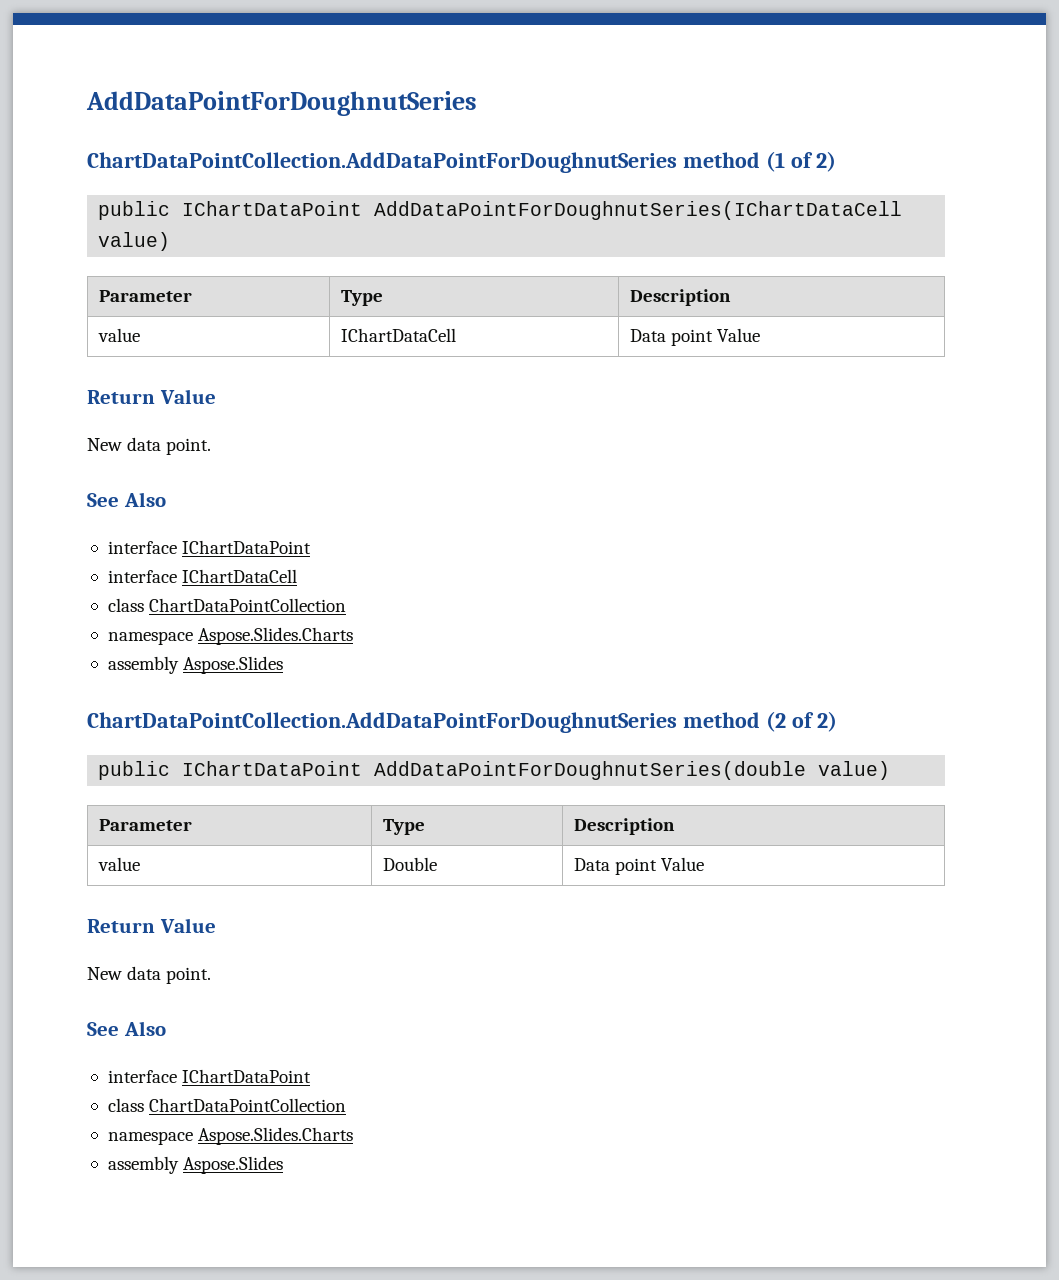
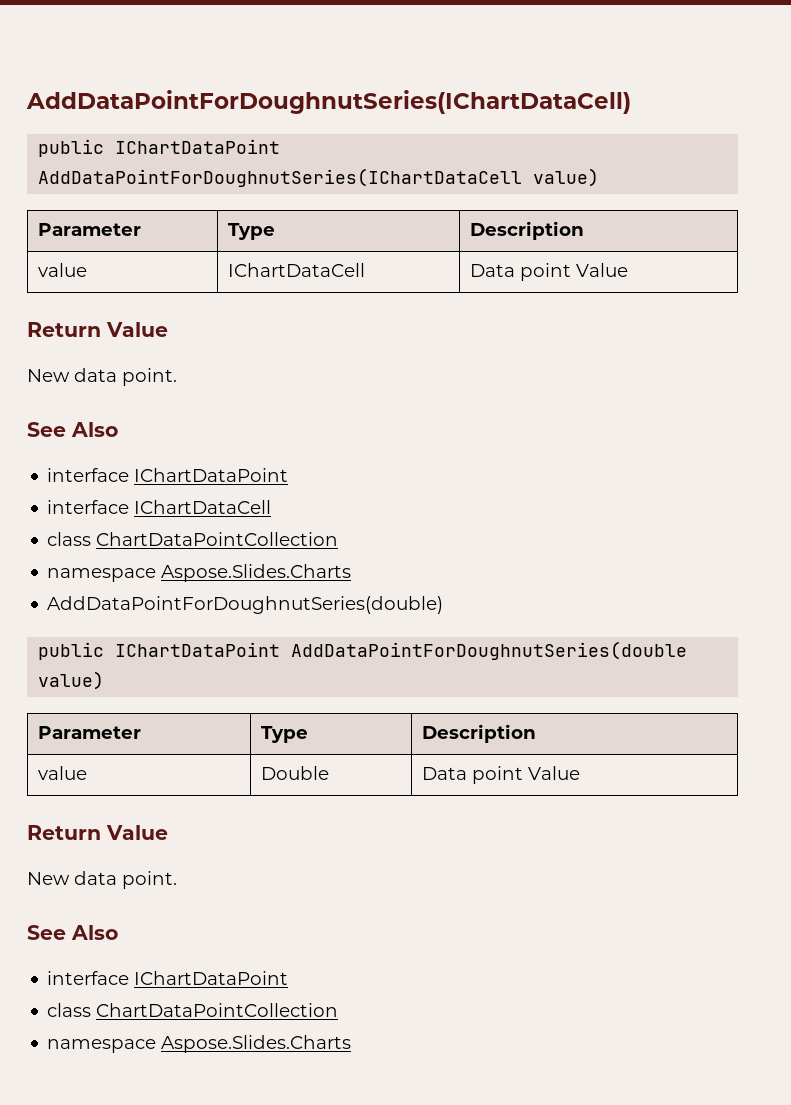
[86,91,477,116] [87,151,836,173] AddDataPointForDoughnutSeries // ChartDataPointCollection.AddDataPointForDoughnutSeries method (1 of 2) -> [26,90,631,114] AddDataPointForDoughnutSeries(IChartDataCell)
[107,656,284,674] [87,711,837,733] assembly Aspose.Slides // ChartDataPointCollection.AddDataPointForDoughnutSeries method (2 of 2) -> [47,596,444,614] AddDataPointForDoughnutSeries(double)
[107,1156,284,1174] // assembly Aspose.Slides -> (352, 1044) none

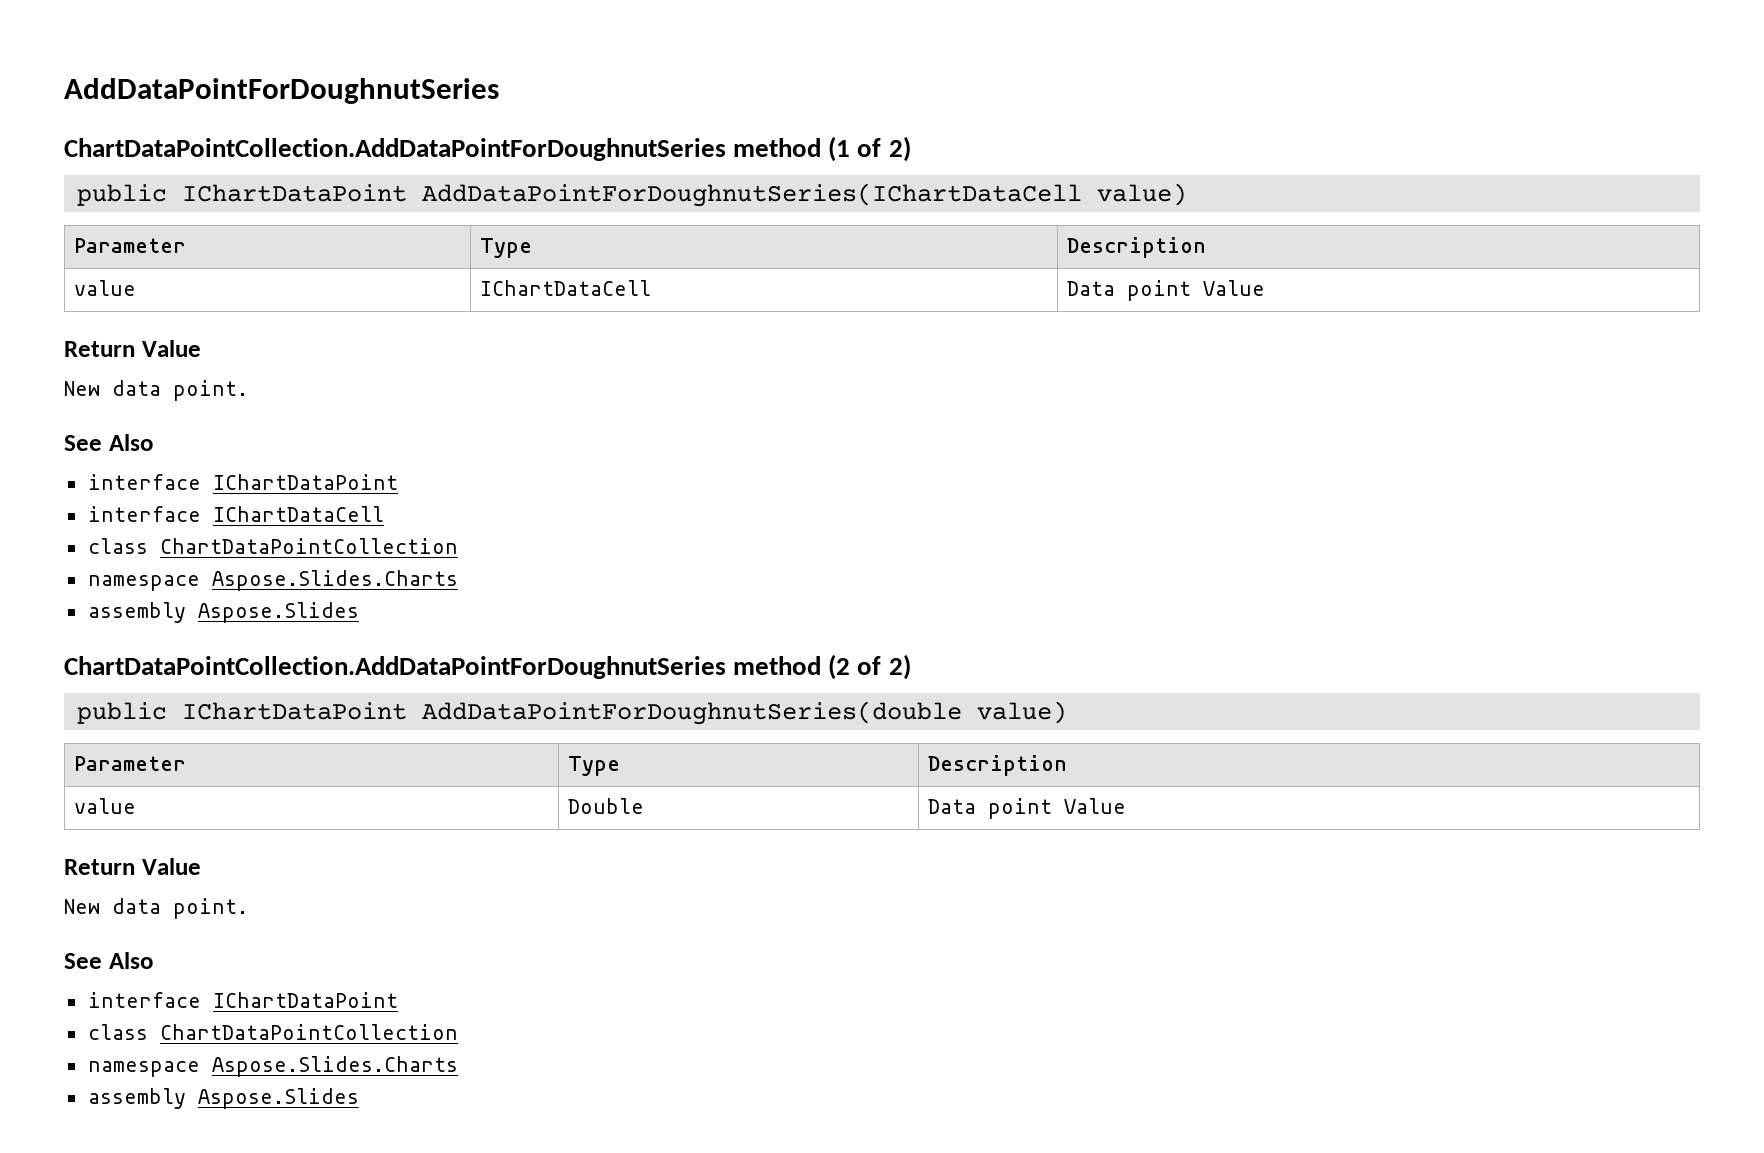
[26,90,631,114] AddDataPointForDoughnutSeries(IChartDataCell) -> [64,78,499,104] [64,136,911,162] AddDataPointForDoughnutSeries // ChartDataPointCollection.AddDataPointForDoughnutSeries method (1 of 2)
[47,596,444,614] AddDataPointForDoughnutSeries(double) -> [87,602,359,623] [64,654,911,680] assembly Aspose.Slides // ChartDataPointCollection.AddDataPointForDoughnutSeries method (2 of 2)
(352, 1044) none -> [87,1088,359,1109] // assembly Aspose.Slides

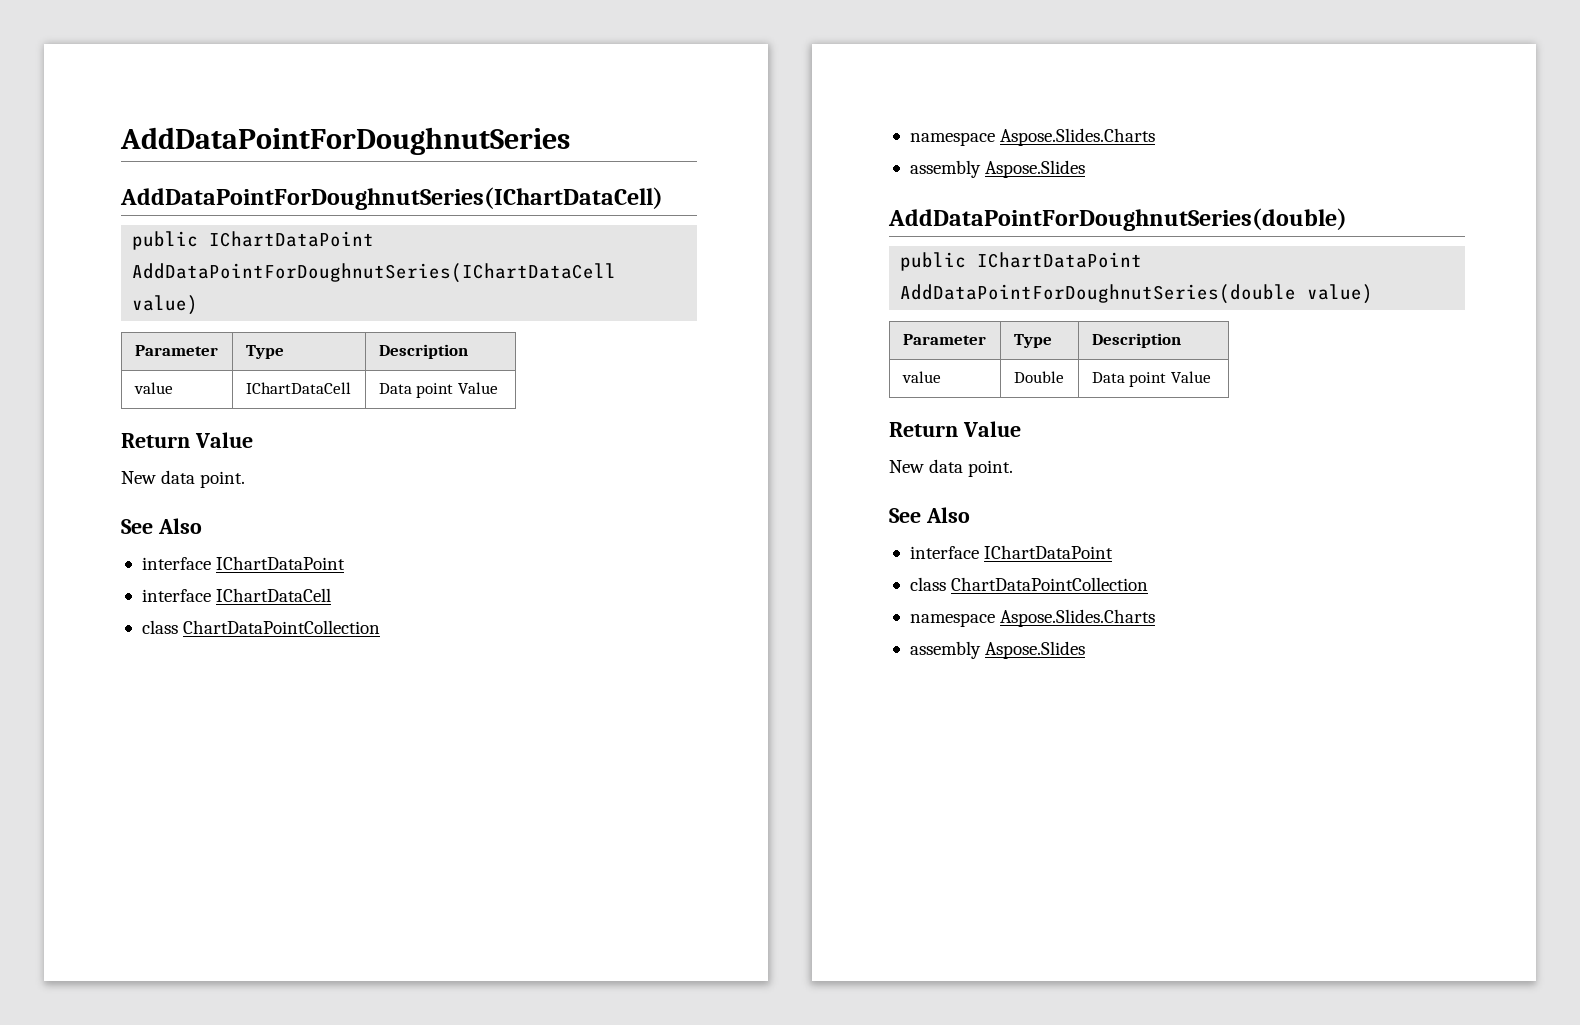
[64,136,911,162] ChartDataPointCollection.AddDataPointForDoughnutSeries method (1 of 2) -> [120,187,663,210] AddDataPointForDoughnutSeries(IChartDataCell)
[64,654,911,680] ChartDataPointCollection.AddDataPointForDoughnutSeries method (2 of 2) -> [888,208,1347,231] AddDataPointForDoughnutSeries(double)

